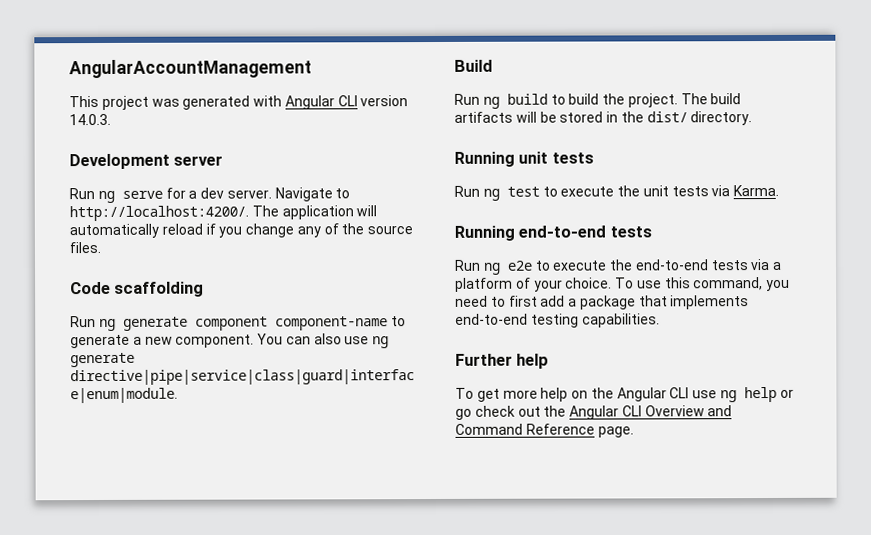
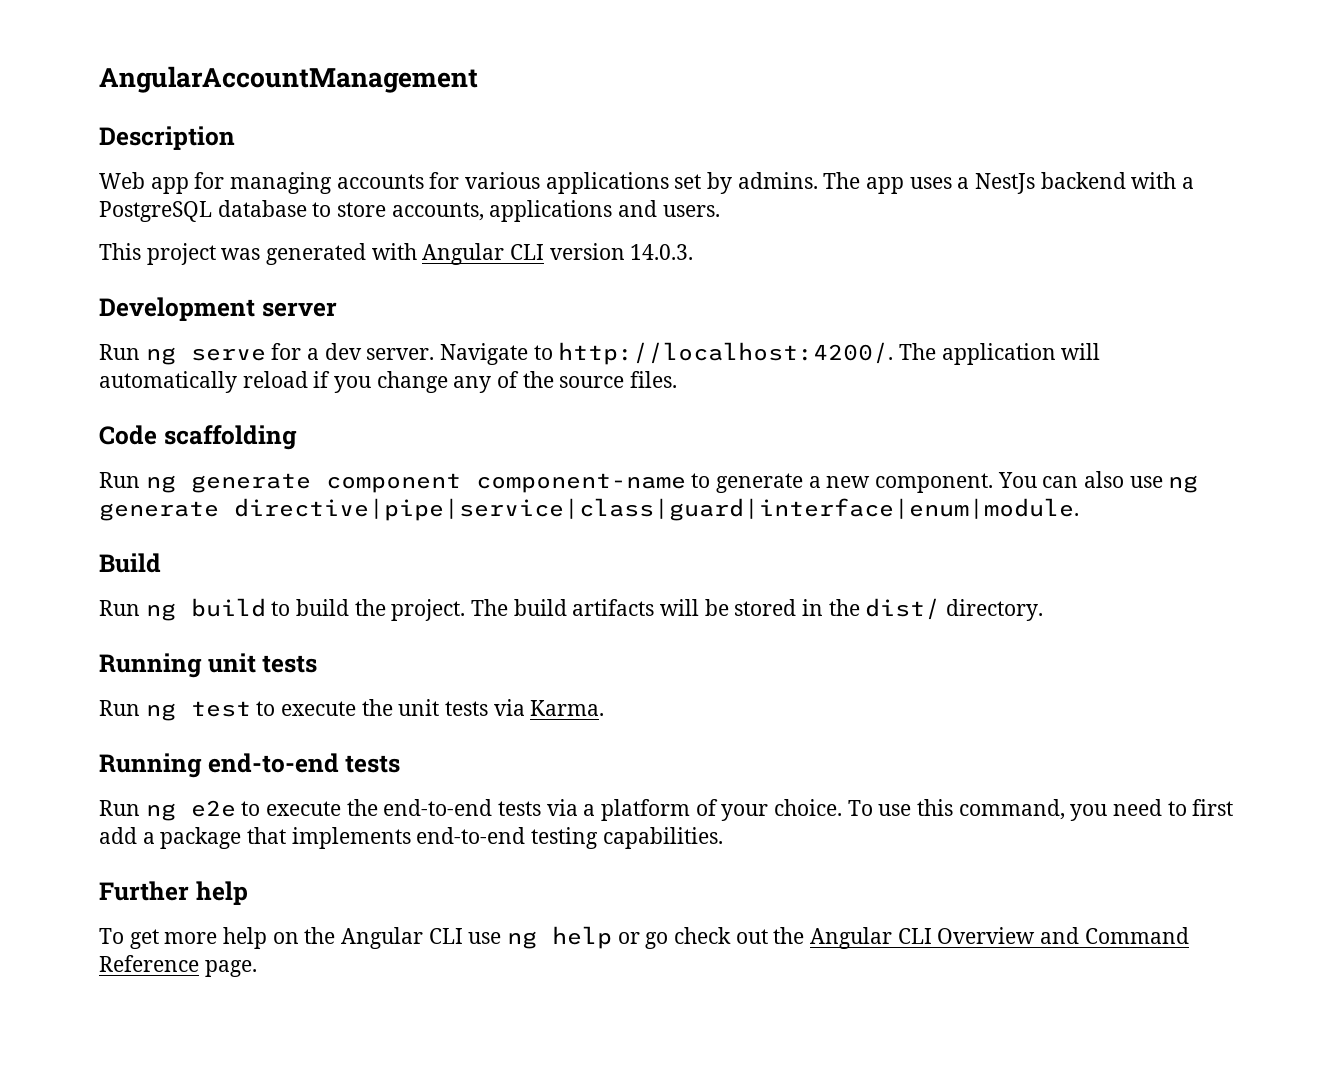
(312, 69) none -> [99,126,235,150] [99,172,1195,194] [99,200,720,222] // Description // Web app for managing accounts for various applications set by admins. The app uses a NestJs backend with a PostgreSQL database to store accounts, applications and users.

